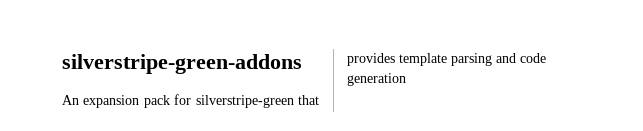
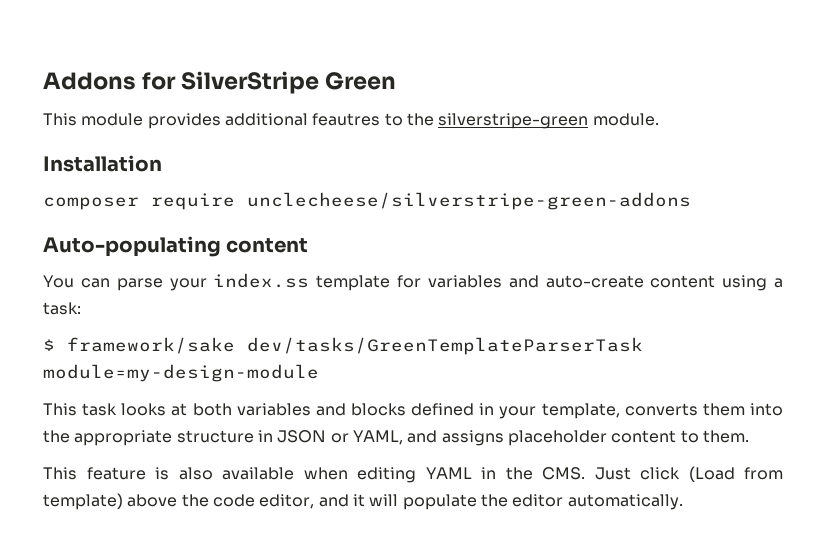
[62,54,302,74] [62,94,319,108] [347,53,546,66] [347,73,406,86] silverstripe-green-addons // An expansion pack for silverstripe-green that provides template parsing and code generation -> [43,71,397,94] [43,113,659,129] [43,155,162,172] [43,192,691,210] [43,236,309,257] [43,273,784,291] [43,302,81,315] [43,337,643,355] [43,364,319,382] [43,403,783,419] [43,430,749,446] [43,466,783,483] [43,493,683,510] Addons for SilverStripe Green // This module provides additional feautres to the silverstripe-green module. // Installation // composer require unclecheese/silverstripe-green-addons // Auto-populating content // You can parse your index.ss template for variables and auto-create content using a task: // $ framework/sake dev/tasks/GreenTemplateParserTask module=my-design-module // This task looks at both variables and blocks defined in your template, converts them into the appropriate structure in JSON or YAML, and assigns placeholder content to them. // This feature is also available when editing YAML in the CMS. Just click (Load from template) above the code editor, and it will populate the editor automatically.

